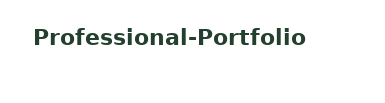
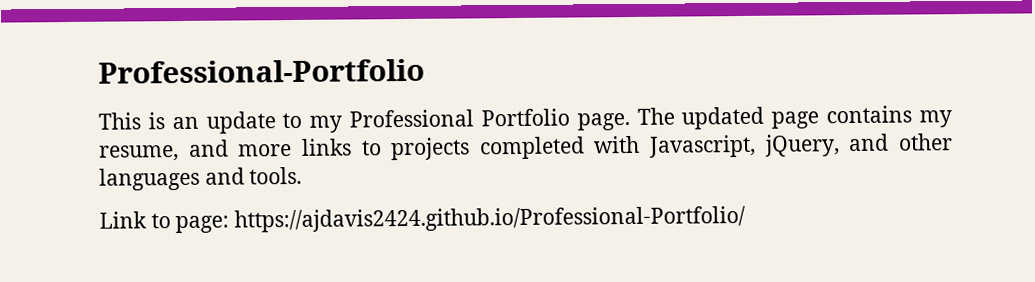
(306, 36) none -> [98,105,952,134] [99,133,953,162] [99,166,303,191] [99,205,747,234] // This is an update to my Professional Portfolio page. The updated page contains my resume, and more links to projects completed with Javascript, jQuery, and other languages and tools. // Link to page: https://ajdavis2424.github.io/Professional-Portfolio/

